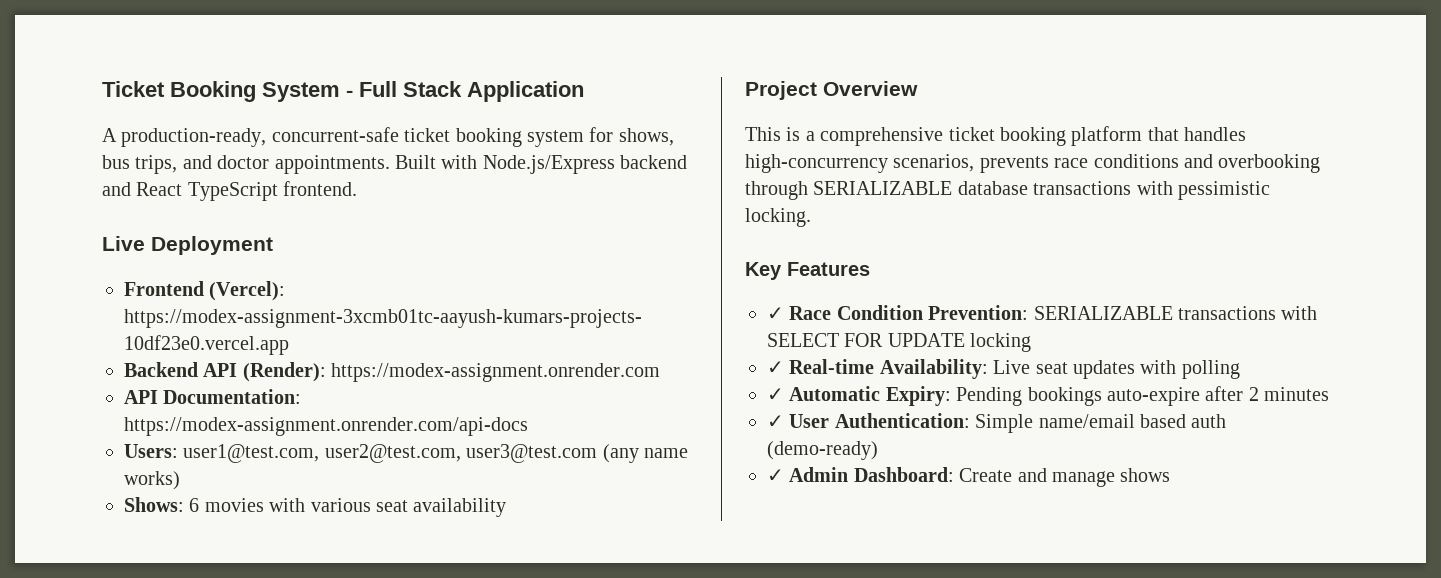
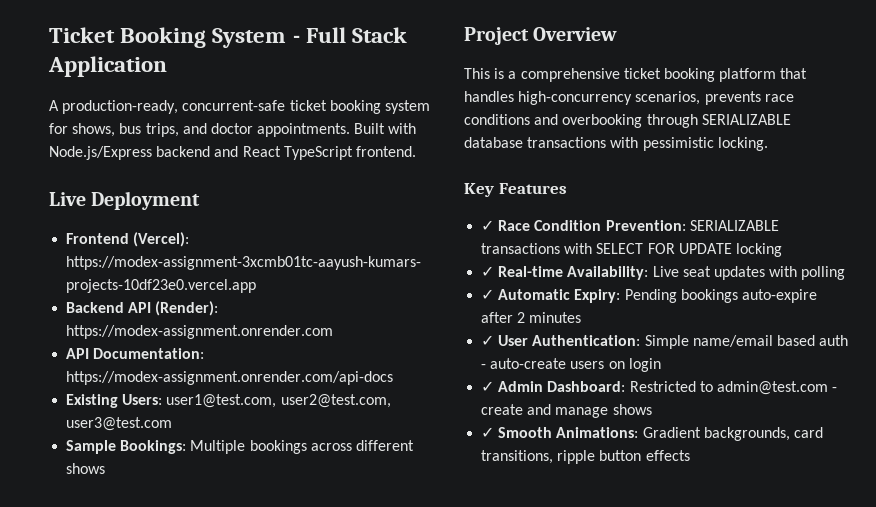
(528, 426) none -> [66,394,119,408] Existing
[602,444,688,463] [124,471,180,490] [124,497,507,517] (any name works) // Shows: 6 movies with various seat availability -> [66,440,414,454] [66,463,106,474] // Sample Bookings: Multiple bookings across different shows
[767,441,878,460] [767,467,1171,487] (demo-ready) // ✓ Admin Dashboard: Create and manage shows -> [481,358,661,372] [481,381,838,395] [481,404,652,418] [481,427,823,441] [481,450,690,464] - auto-create users on login // ✓ Admin Dashboard: Restricted to admin@test.com - create and manage shows // ✓ Smooth Animations: Gradient backgrounds, card transitions, ripple button effects

